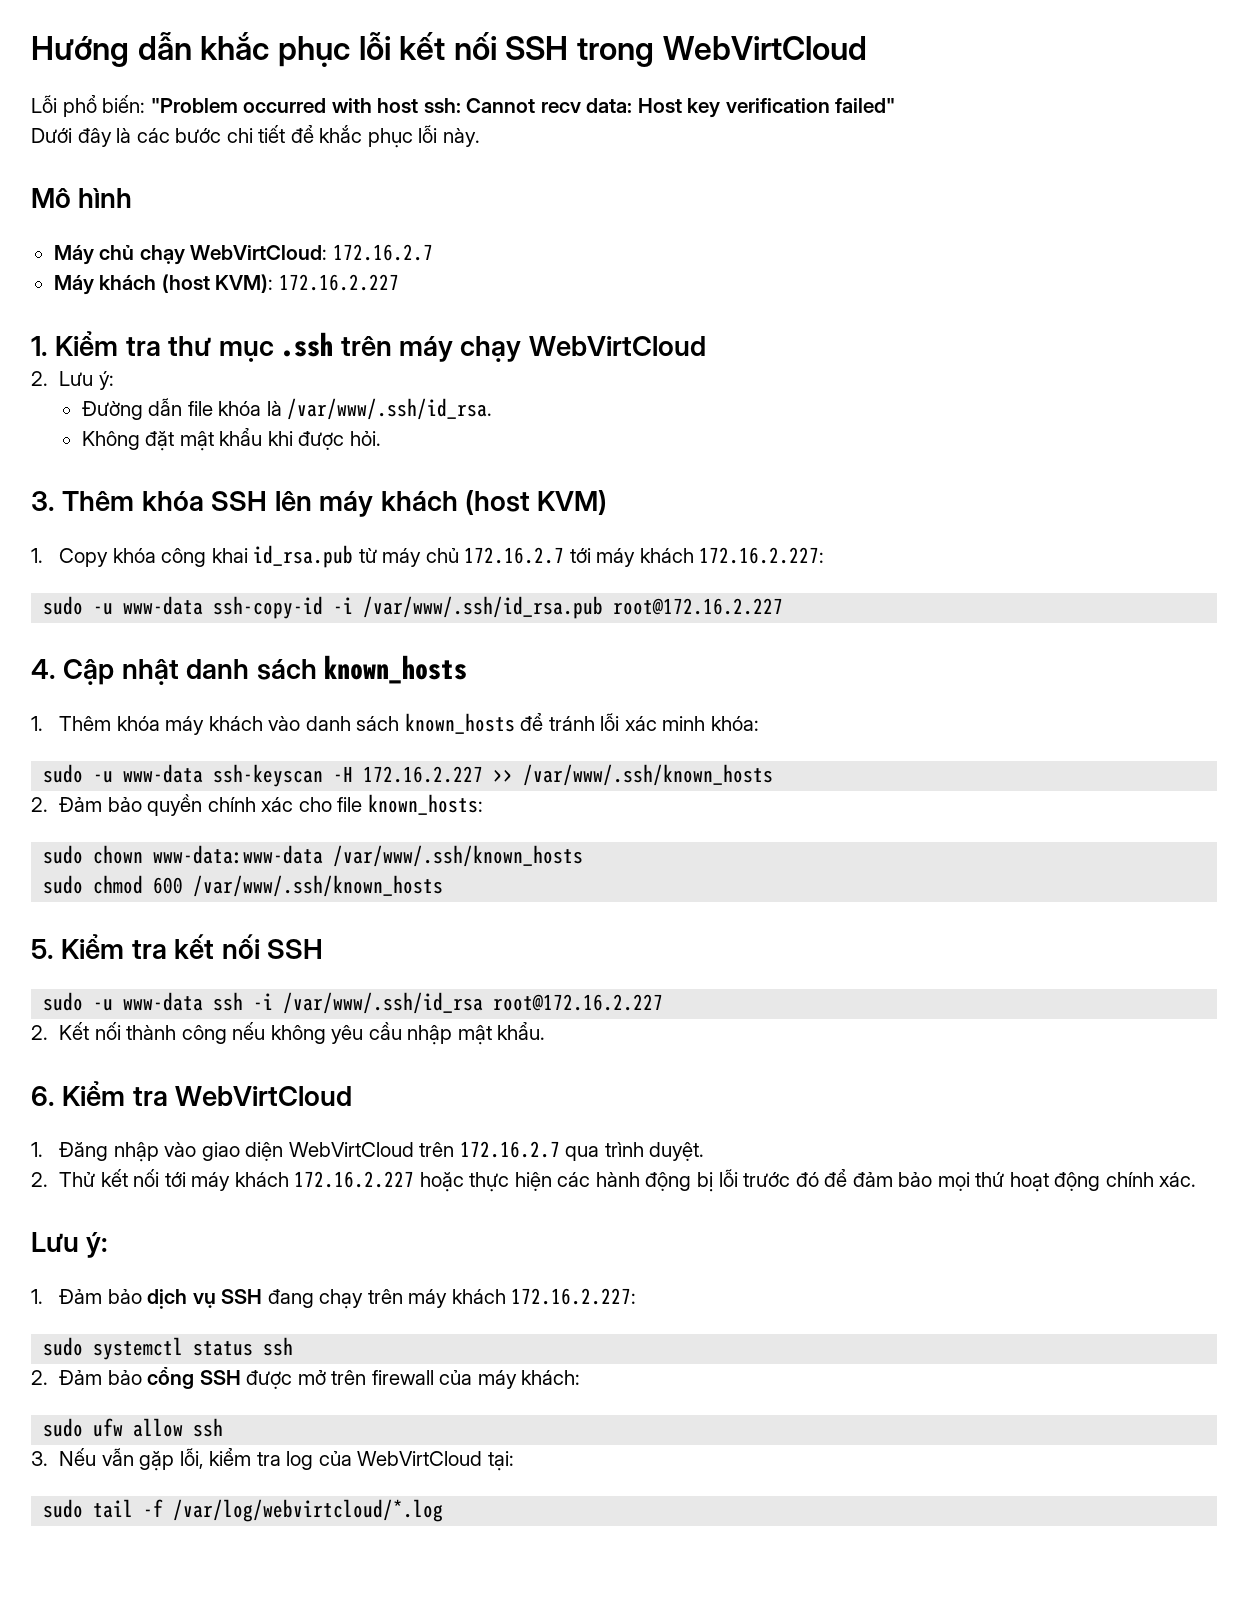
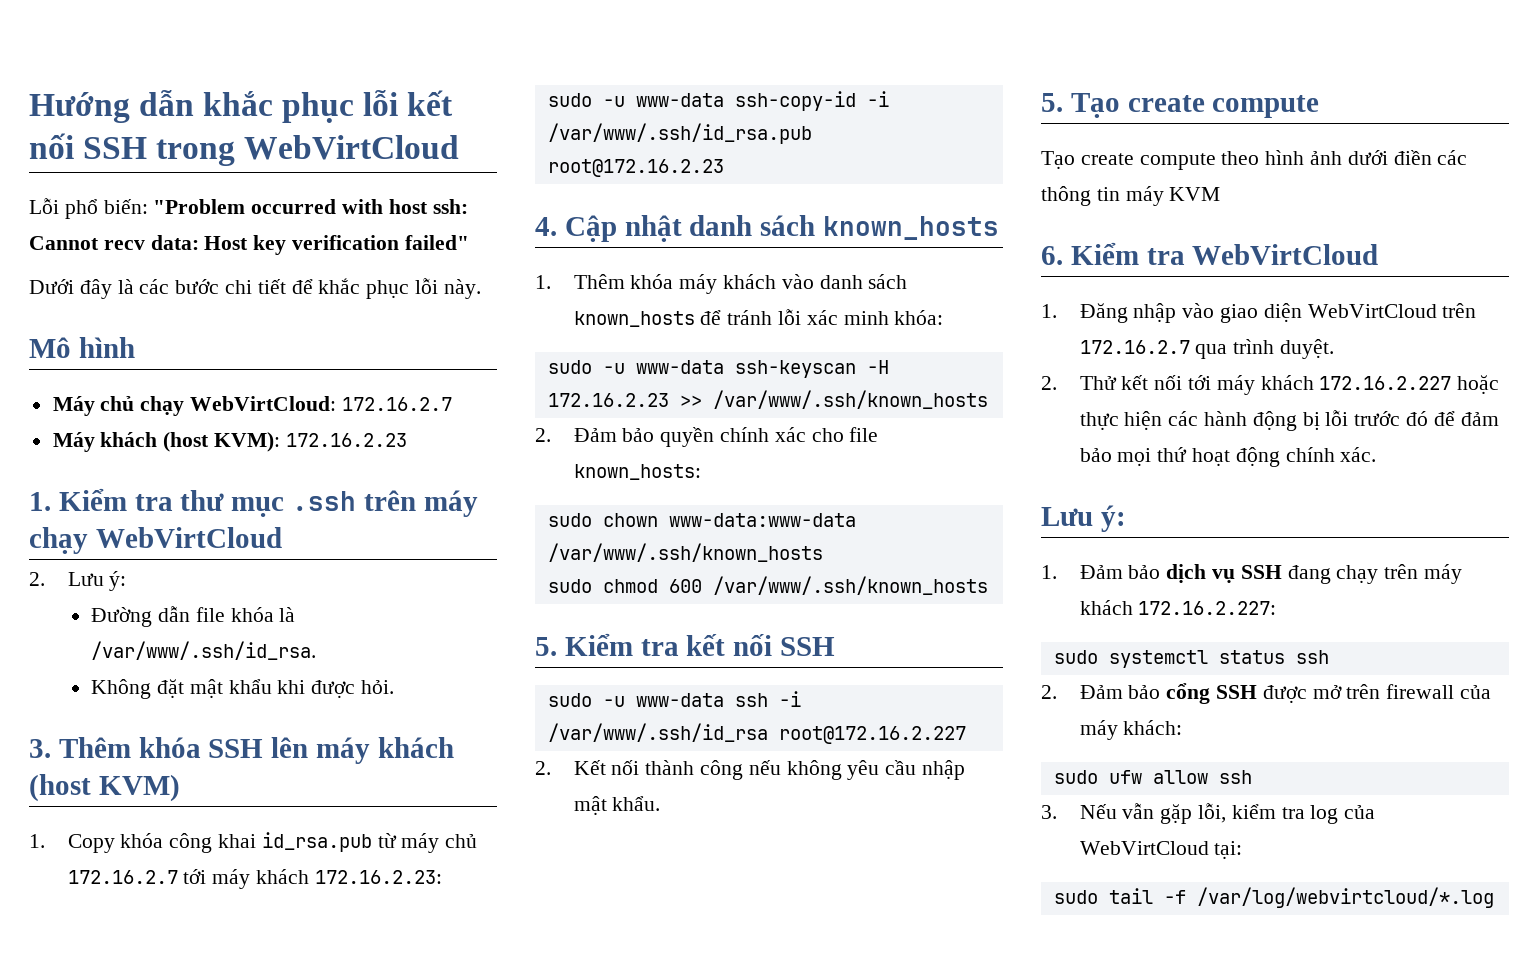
[278,274,399,291] 172.16.2.227 -> [285,433,407,447] 172.16.2.23
[699,547,825,564] 172.16.2.227: -> [314,870,442,884] 172.16.2.23:
[613,598,784,615] root@172.16.2.227 -> [547,159,724,177] root@172.16.2.23
[363,766,484,783] 172.16.2.227 -> [547,393,669,407] 172.16.2.23
(546, 1031) none -> [1041,93,1320,118] [1041,150,1468,170] [1041,186,1221,206] // 5. Tạo create compute // Tạo create compute theo hình ảnh dưới điền các thông tin máy KVM

